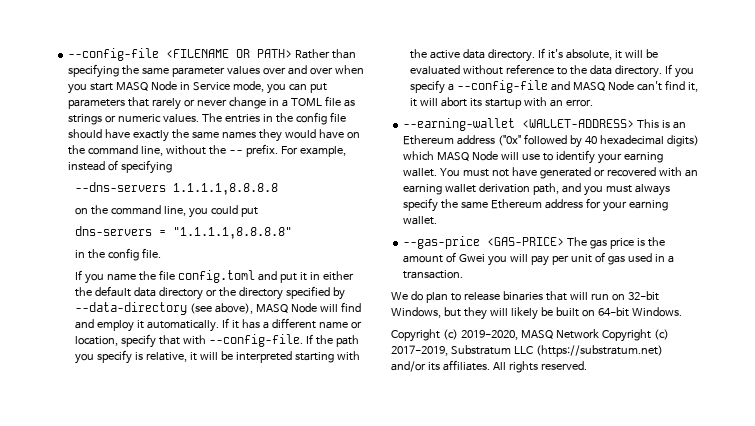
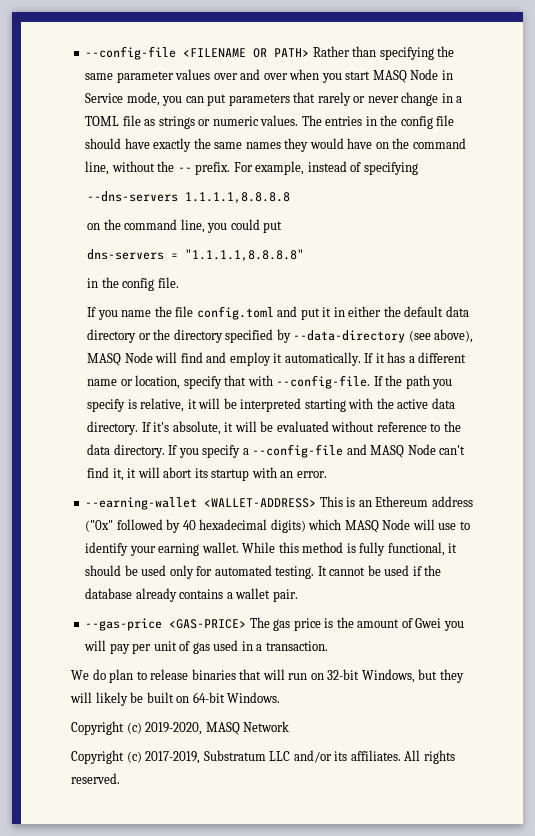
[440,167,698,179] [403,183,670,196] [403,198,668,212] [403,216,438,225] You must not have generated or recovered with an earning wallet derivation path, and you must always specify the same Ethereum address for your earning wallet. -> [242,542,458,556] [85,565,442,579] [85,588,298,602] While this method is fully functional, it should be used only for automated testing. It cannot be used if the database already contains a wallet pair.
(599, 334) none -> (290, 726) //
[535,345,663,357] (https://substratum.net) -> (291, 756) none

